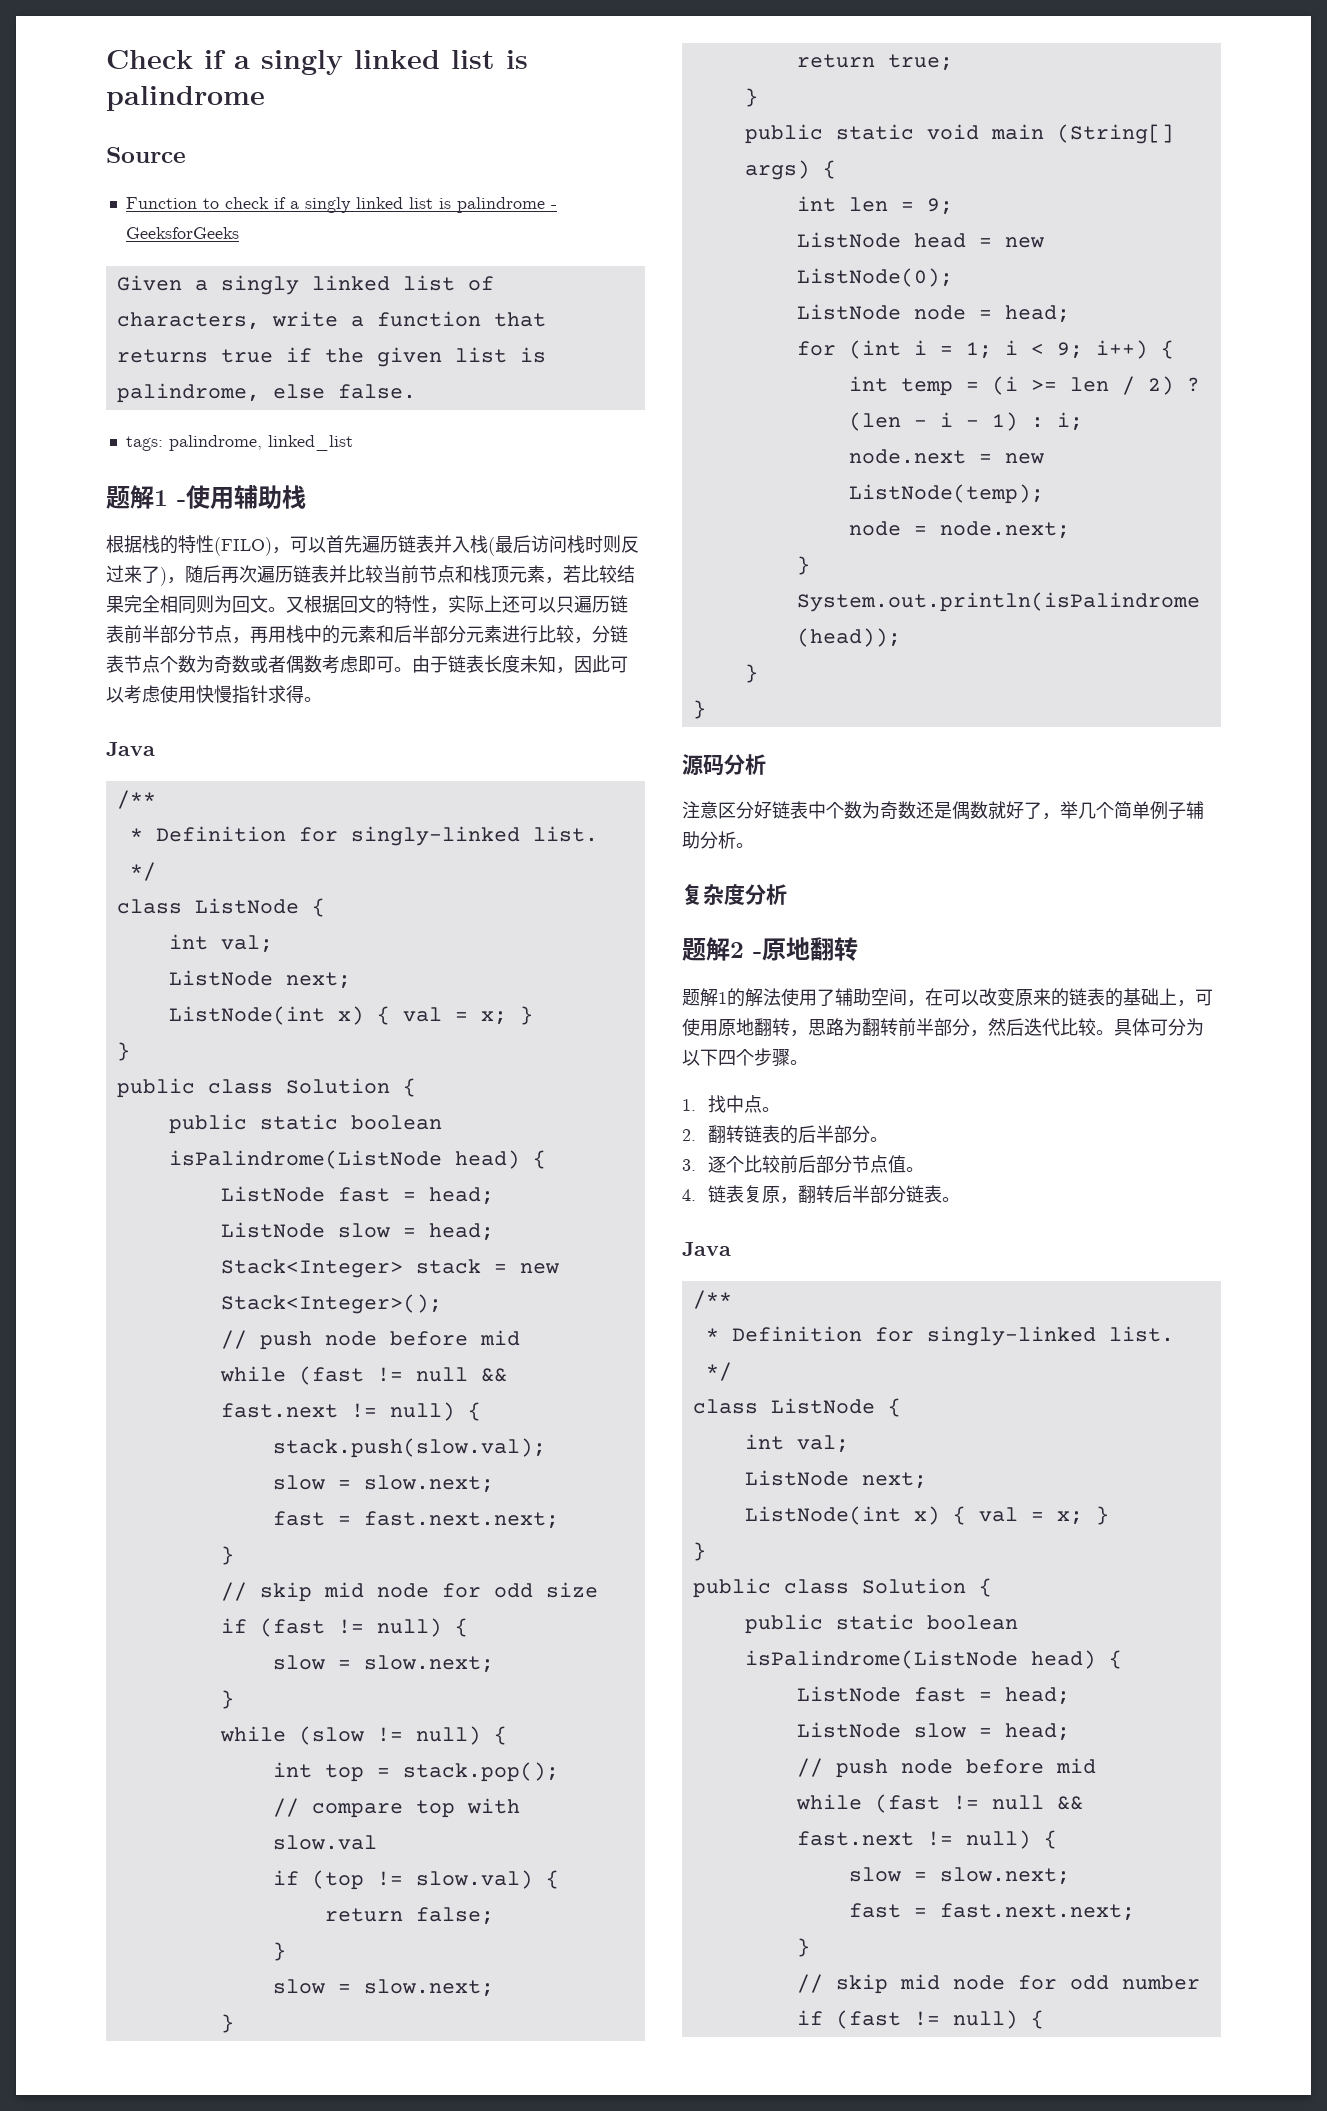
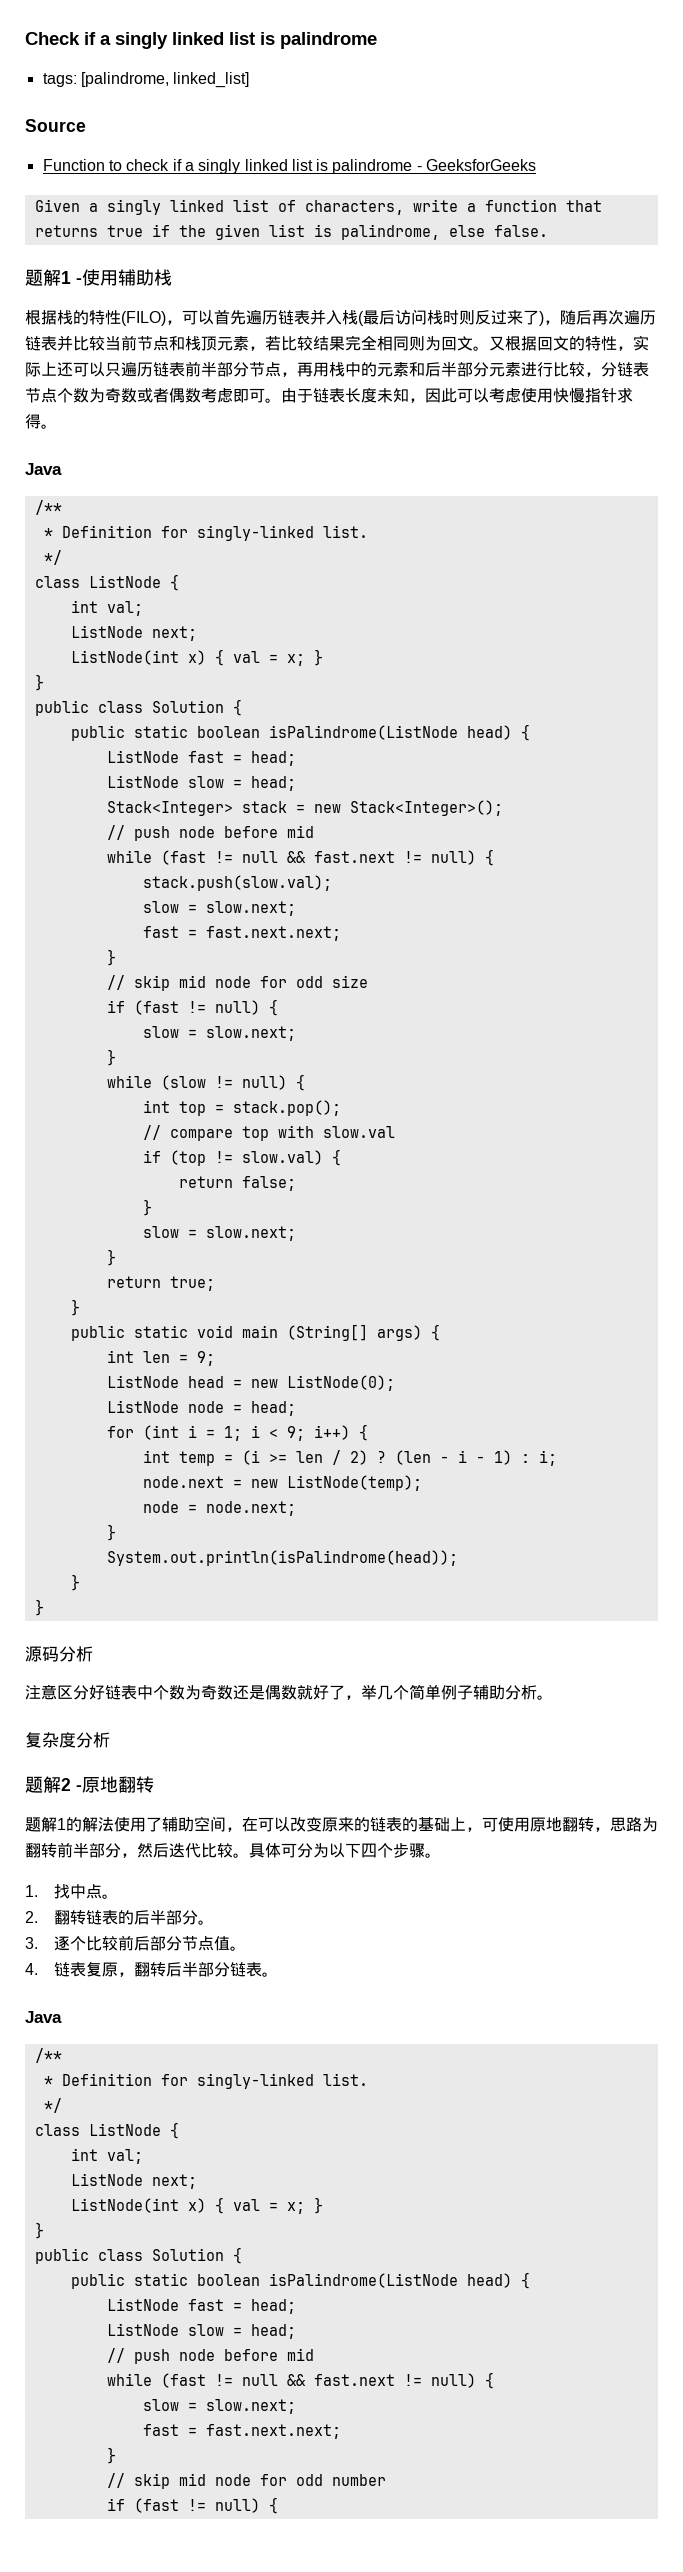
(265, 98) none -> [42,72,250,88] // tags: [palindrome, linked_list]
[125,435,353,451] // tags: palindrome, linked_list -> (548, 231) none

